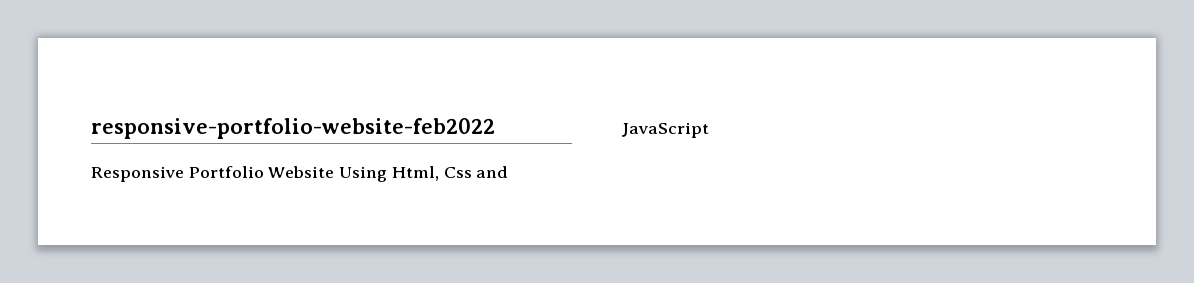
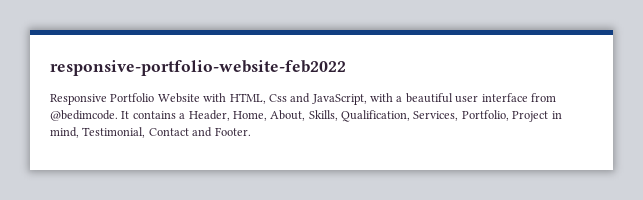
[339,166,509,182] [622,122,709,138] Using Html, Css and JavaScript -> [203,93,556,105] [50,110,562,122] [50,127,251,138] with HTML, Css and JavaScript, with a beautiful user interface from @bedimcode. It contains a Header, Home, About, Skills, Qualification, Services, Portfolio, Project in mind, Testimonial, Contact and Footer.

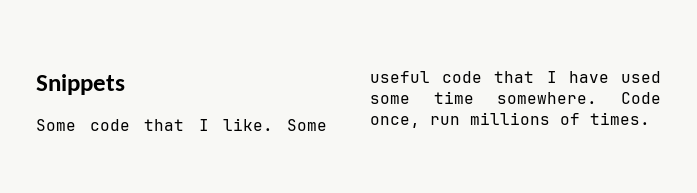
[50,60,346,76] [50,93,556,105] [50,110,562,122] [50,127,251,138] responsive-portfolio-website-feb2022 // Responsive Portfolio Website with HTML, Css and JavaScript, with a beautiful user interface from @bedimcode. It contains a Header, Home, About, Skills, Qualification, Services, Portfolio, Project in mind, Testimonial, Contact and Footer. -> [36,74,125,95] [36,118,327,131] [370,71,661,83] [370,91,661,104] [370,112,650,128] Snippets // Some code that I like. Some useful code that I have used some time somewhere. Code once, run millions of times.

